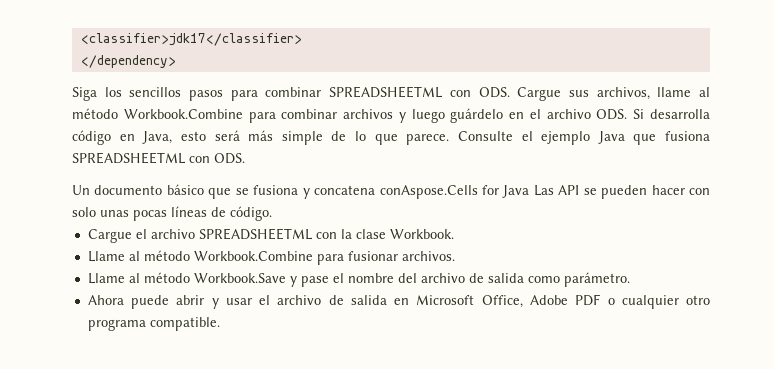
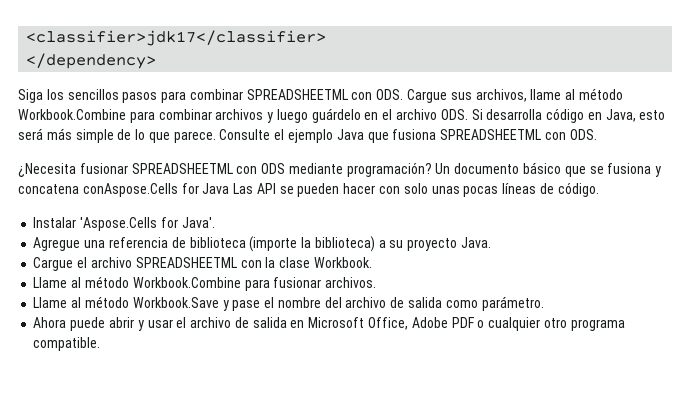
(245, 158) none -> [18,162,432,177] ¿Necesita fusionar SPREADSHEETML con ODS mediante programación?
(272, 213) none -> [33,217,215,231] [33,236,491,252] // Instalar 'Aspose.Cells for Java'. // Agregue una referencia de biblioteca (importe la biblioteca) a su proyecto Java.

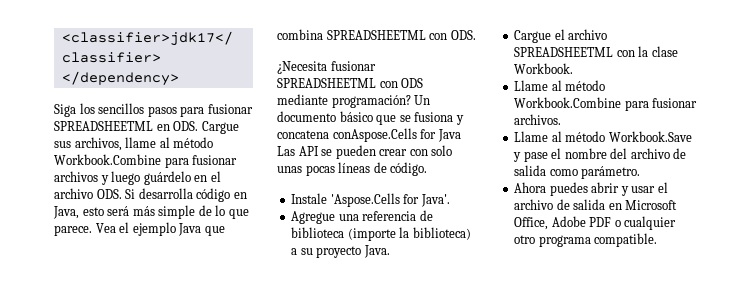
[189,89,373,100] combinar SPREADSHEETML con -> [207,104,253,114] [54,121,170,131] fusionar SPREADSHEETML en
[158,109,212,120] combinar -> [192,155,238,165] fusionar
[219,129,271,140] Consulte -> [95,223,116,233] Vea
[392,129,437,140] fusiona -> [277,29,323,40] combina
[343,183,376,194] hacer -> [379,149,408,156] crear
[33,217,77,228] Instalar -> [291,193,328,204] Instale
[70,317,106,331] puede -> [549,182,588,196] puedes

